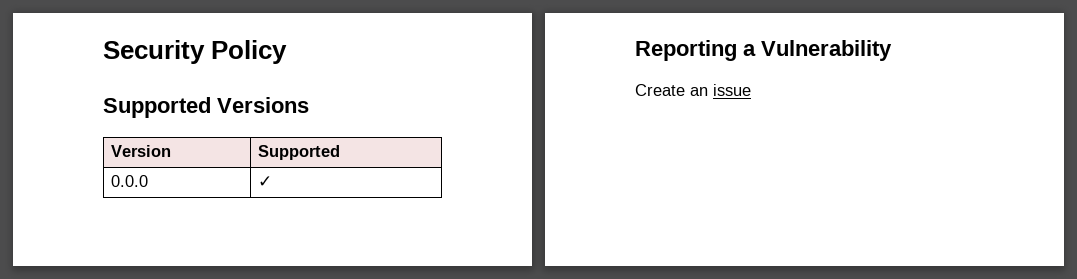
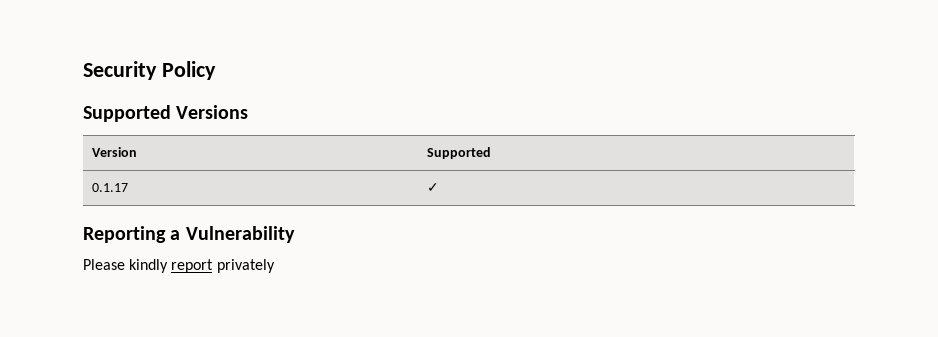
[110,175,148,187] 0.0.0 -> [92,183,129,192] 0.1.17
[635,84,751,96] Create an issue -> [83,259,275,273] Please kindly report privately

